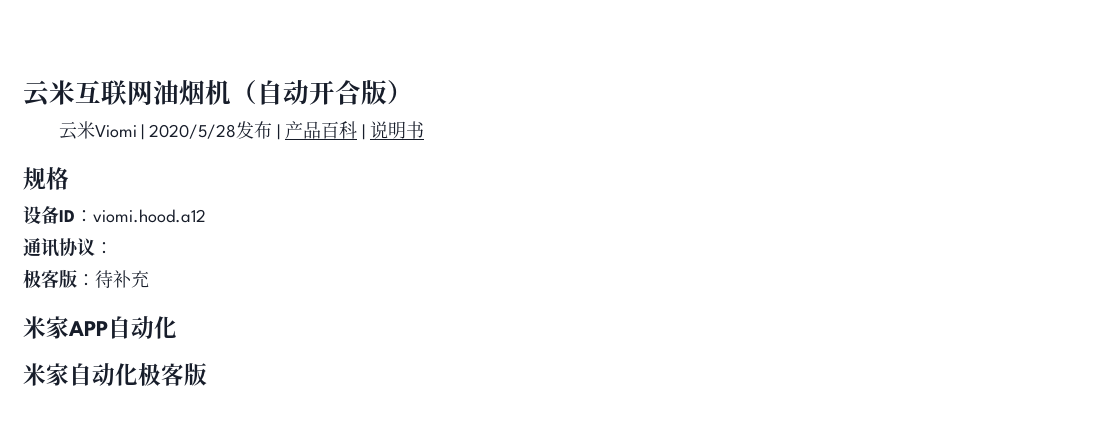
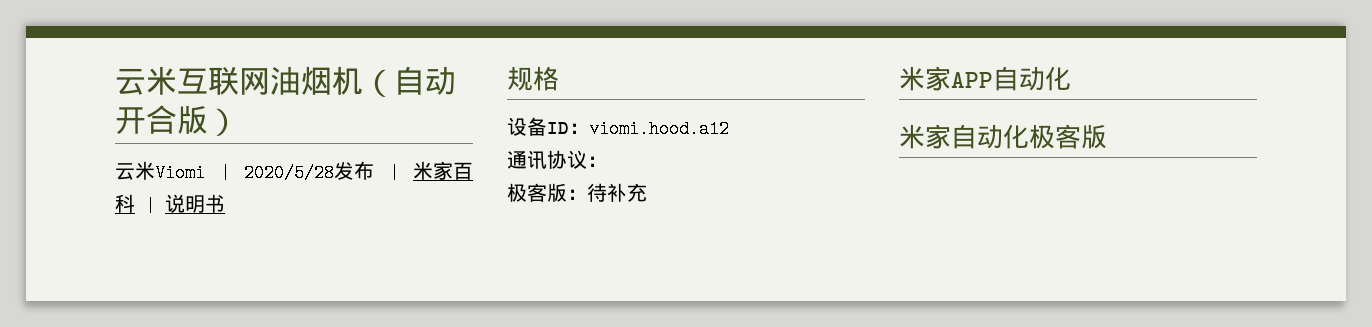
[285,121,322,139] 产品 -> [413,161,453,180] 米家

